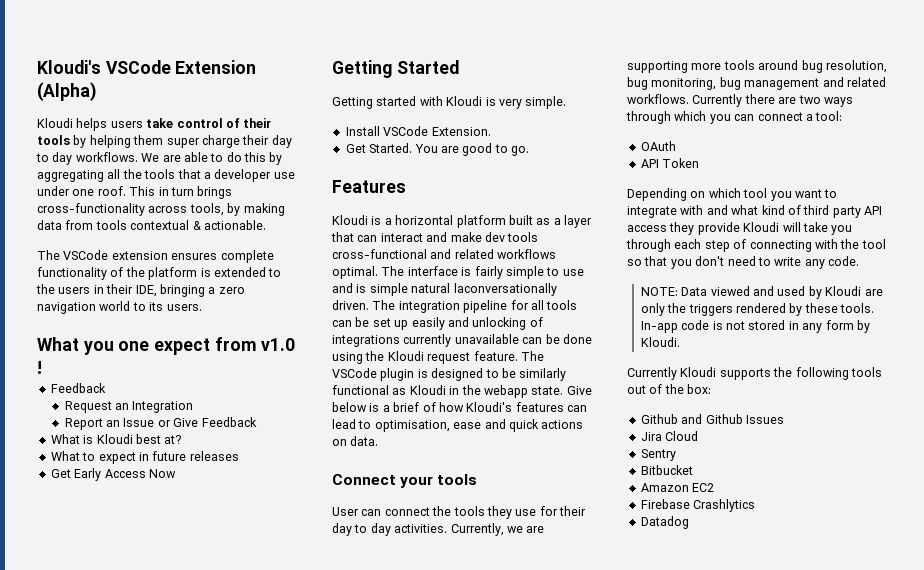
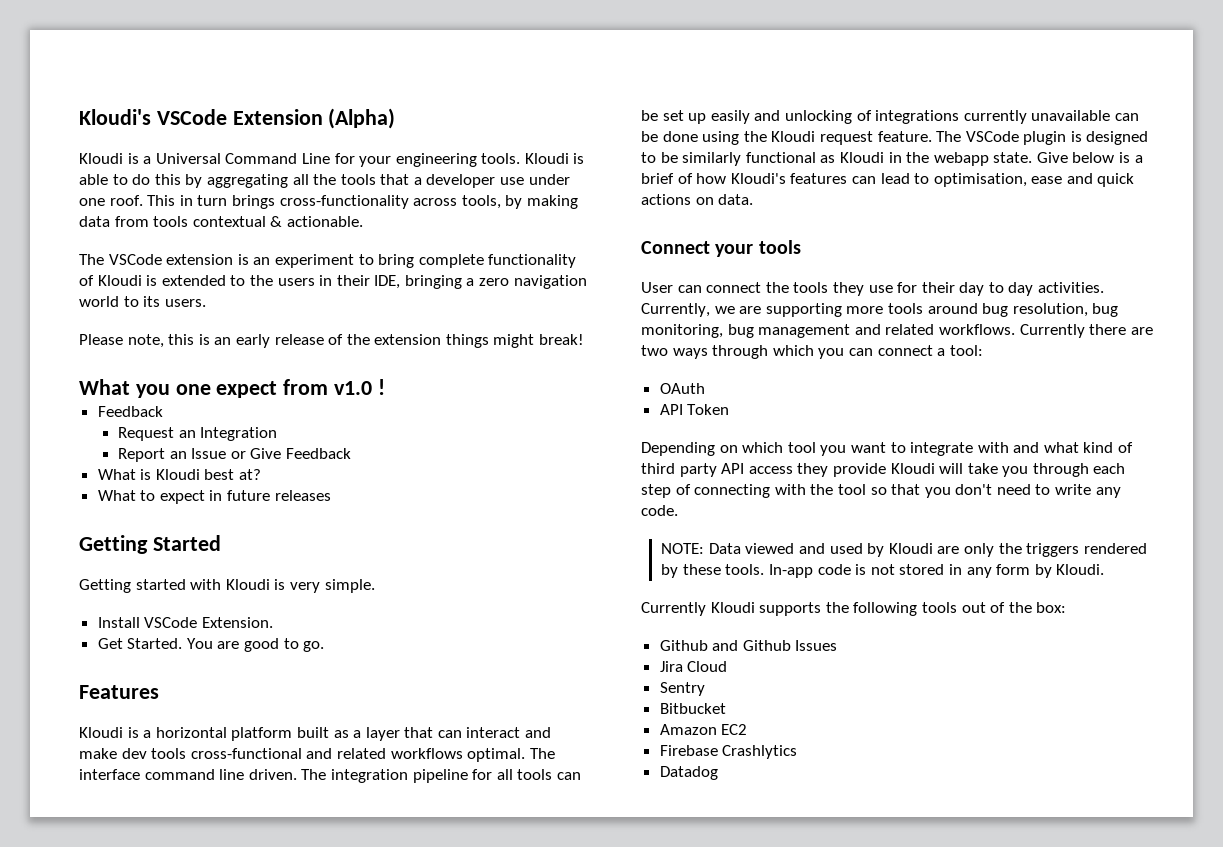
[76,118,272,131] [37,135,292,148] [36,152,181,165] helps users take control of their tools by helping them super charge their day to day workflows. We are -> [127,153,585,167] is a Universal Command Line for your engineering tools. Kloudi is
[171,253,218,260] ensures -> [237,254,415,268] is an experiment to bring
[125,267,198,280] the platform -> [97,275,142,286] Kloudi
(202, 307) none -> [79,334,585,348] // Please note, this is an early release of the extension things might break!
[50,468,176,481] // Get Early Access Now -> (331, 495) none
[461,266,584,279] [332,283,557,296] is fairly simple to use and is simple natural laconversationally -> [144,769,245,780] command line

